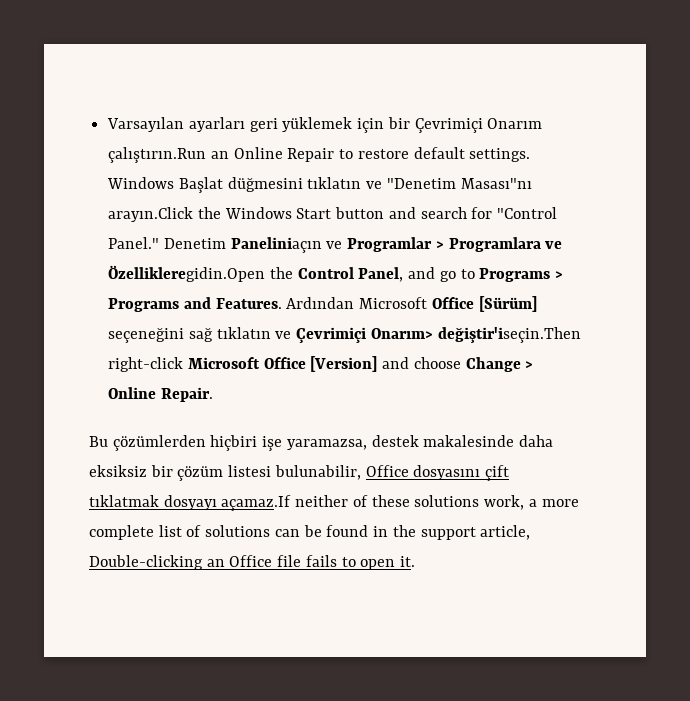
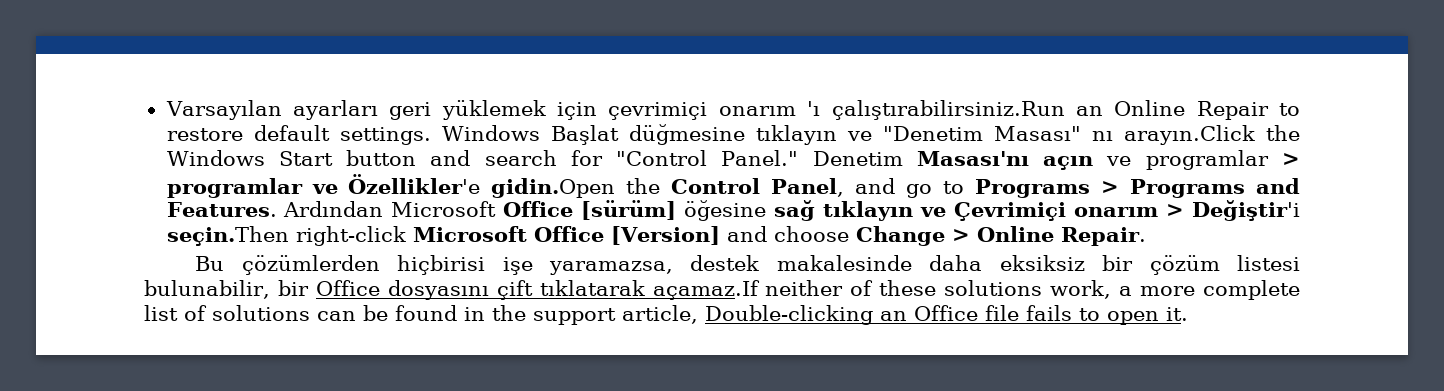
[387,117,543,133] [108,147,207,163] bir Çevrimiçi Onarım çalıştırın.Run -> [608,100,1065,120] çevrimiçi onarım 'ı çalıştırabilirsiniz.Run
[227,177,532,192] düğmesini tıklatın ve "Denetim Masası"nı -> [628,124,1113,145] düğmesine tıklayın ve "Denetim Masası" nı
[230,237,563,253] [108,265,266,282] Paneliniaçın ve Programlar > Programlara ve Özellikleregidin.Open -> [916,150,1300,170] [166,174,616,198] Masası'nı açın ve programlar > programlar ve Özellikler'e gidin.Open
[478,296,537,312] [108,327,581,343] [Sürüm] seçeneğini sağ tıklatın ve Çevrimiçi Onarım> değiştir'iseçin.Then -> [581,200,1300,221] [166,226,289,246] [sürüm] öğesine sağ tıklayın ve Çevrimiçi onarım > Değiştir'i seçin.Then
[210,435,258,451] hiçbiri -> [397,255,486,275] hiçbirisi
(361, 472) none -> [277,280,309,296] bir
[89,495,217,510] tıklatmak dosyayı -> [539,280,645,296] tıklatarak

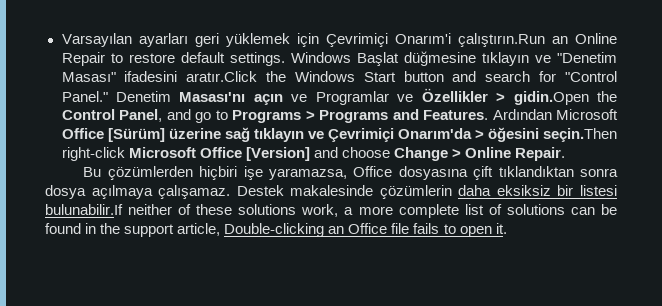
[608,100,1065,120] çevrimiçi onarım 'ı çalıştırabilirsiniz.Run -> [325,33,545,47] Çevrimiçi Onarım'i çalıştırın.Run
[1091,125,1255,145] nı arayın.Click -> [124,71,258,82] ifadesini aratır.Click
[1145,150,1300,170] [166,174,481,198] programlar > programlar ve Özellikler'e -> [315,88,506,105] Programlar ve Özellikler >
[581,200,767,221] [sürüm] öğesine -> [107,128,221,142] [Sürüm] üzerine
[1074,200,1300,221] onarım > Değiştir'i -> [397,127,539,142] Onarım'da > öğesini
[397,255,486,275] hiçbirisi -> [199,166,238,180] hiçbiri
[690,255,1301,275] [144,280,760,300] destek makalesinde daha eksiksiz bir çözüm listesi bulunabilir, bir Office dosyasını çift tıklatarak açamaz.If -> [353,166,618,180] [45,185,617,199] [45,204,123,215] Office dosyasına çift tıklandıktan sonra dosya açılmaya çalışamaz. Destek makalesinde çözümlerin daha eksiksiz bir listesi bulunabilir.If

